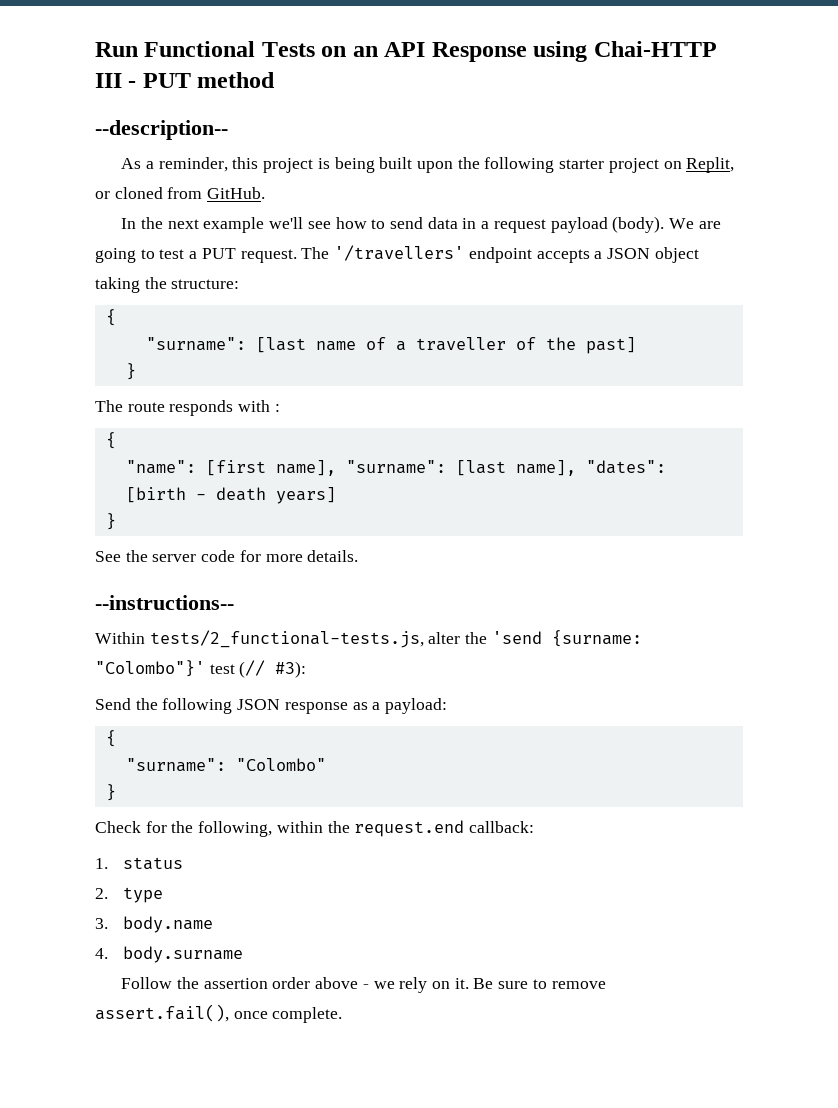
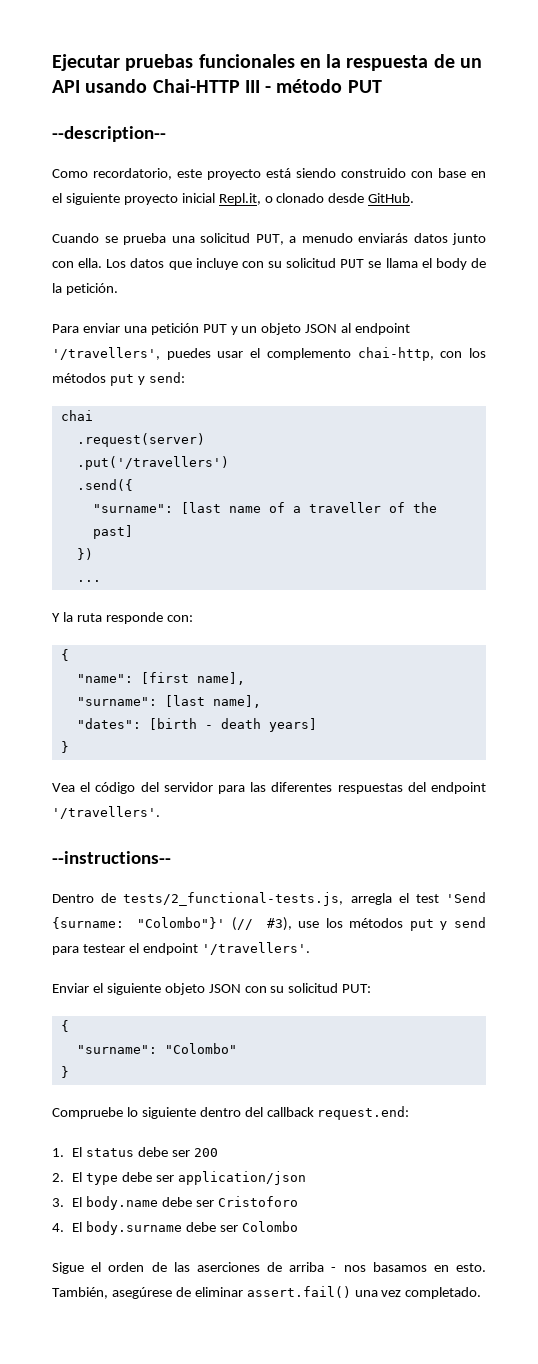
[95,41,588,62] Run Functional Tests on an API Response using -> [52,54,482,71] [52,79,148,93] Ejecutar pruebas funcionales en la respuesta de un API usando
[142,72,276,88] PUT method -> [276,79,382,93] método PUT
[121,157,735,173] [95,187,266,199] [121,216,721,233] [95,245,699,263] [95,277,240,293] [105,309,116,326] As a reminder, this project is being built upon the following starter project on Replit, or cloned from GitHub. // In the next example we'll see how to send data in a request payload (body). We are going to test a PUT request. The '/travellers' endpoint accepts a JSON object taking the structure: // { -> [52,168,486,180] [52,193,415,205] [52,233,486,245] [52,258,487,270] [52,283,118,295] [52,323,411,335] [52,347,487,361] [52,372,185,386] [60,410,93,421] [76,433,205,447] [76,456,229,470] [76,479,133,491] Como recordatorio, este proyecto está siendo construido con base en el siguiente proyecto inicial Repl.it, o clonado desde GitHub. // Cuando se prueba una solicitud PUT, a menudo enviarás datos junto con ella. Los datos que incluye con su solicitud PUT se llama el body de la petición. // Para enviar una petición PUT y un objeto JSON al endpoint '/travellers', puedes usar el complemento chai-http, con los métodos put y send: // chai // .request(server) // .put('/travellers') // .send({
[125,363,136,380] [95,400,280,416] } // The route responds with : -> [76,548,93,560] [76,580,101,582] [52,612,193,624] }) // ... // Y la ruta responde con:
(336, 468) none -> (245, 678) //
(576, 468) none -> (261, 701) //
[95,550,359,562] [95,595,234,610] [95,630,642,648] [95,660,307,678] [95,698,448,714] [105,730,116,747] [125,758,326,772] [105,784,116,801] [95,820,535,837] See the server code for more details. // --instructions-- // Within tests/2_functional-tests.js, alter the 'send {surname: "Colombo"}' test (// #3): // Send the following JSON response as a payload: // { // "surname": "Colombo" // } // Check for the following, within the request.end callback: -> [52,782,486,794] [52,806,160,819] [52,851,171,864] [52,892,487,906] [52,917,486,931] [52,942,310,955] [52,983,372,995] [60,1020,69,1032] [76,1043,237,1054] [60,1066,69,1078] [52,1106,410,1120] Vea el código del servidor para las diferentes respuestas del endpoint '/travellers'. // --instructions-- // Dentro de tests/2_functional-tests.js, arregla el test 'Send {surname: "Colombo"}' (// #3), use los métodos put y send para testear el endpoint '/travellers'. // Enviar el siguiente objeto JSON con su solicitud PUT: // { // "surname": "Colombo" // } // Compruebe lo siguiente dentro del callback request.end:
(108, 863) none -> [72,1147,83,1157] El
(183, 863) none -> [138,1147,218,1157] debe ser 200
(108, 893) none -> [72,1172,83,1182] El
(163, 895) none -> [122,1171,306,1185] debe ser application/json
(108, 923) none -> [72,1197,83,1207] El
(213, 924) none -> [162,1196,298,1207] debe ser Cristoforo
(108, 953) none -> [72,1222,83,1232] El
[121,977,606,993] [95,1004,343,1023] // Follow the assertion order above - we rely on it. Be sure to remove assert.fail(), once complete. -> [186,1221,298,1232] [52,1262,487,1274] [52,1286,482,1299] debe ser Colombo // Sigue el orden de las aserciones de arriba - nos basamos en esto. También, asegúrese de eliminar assert.fail() una vez completado.

